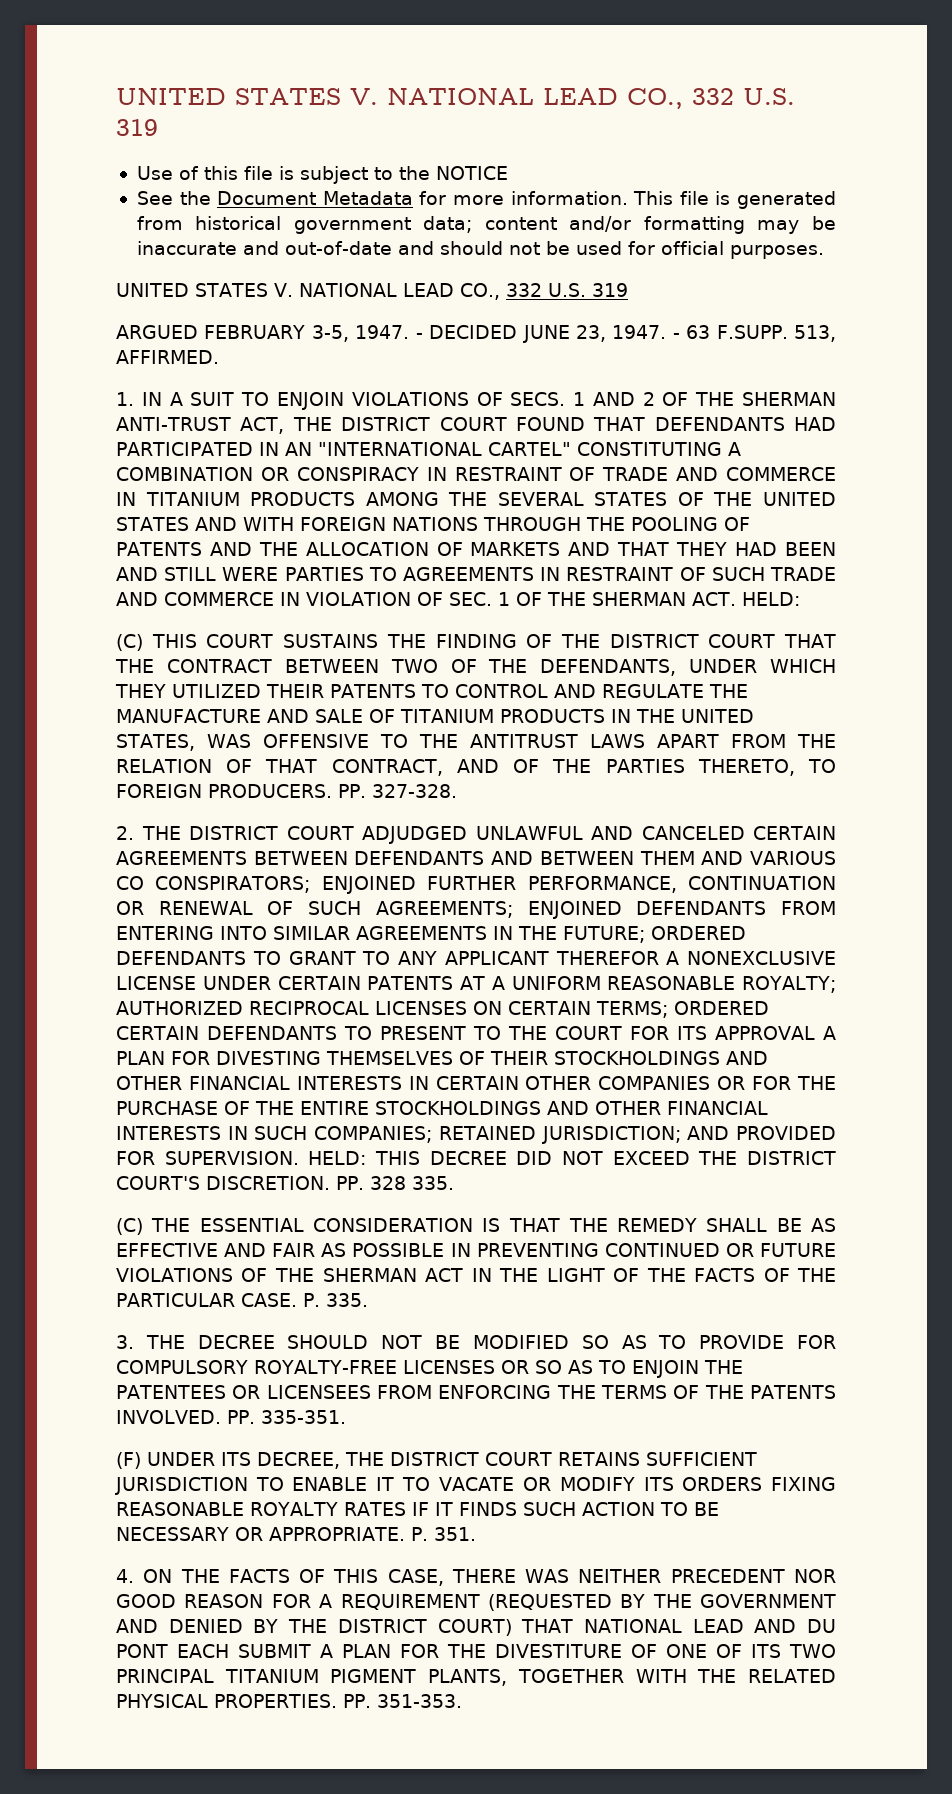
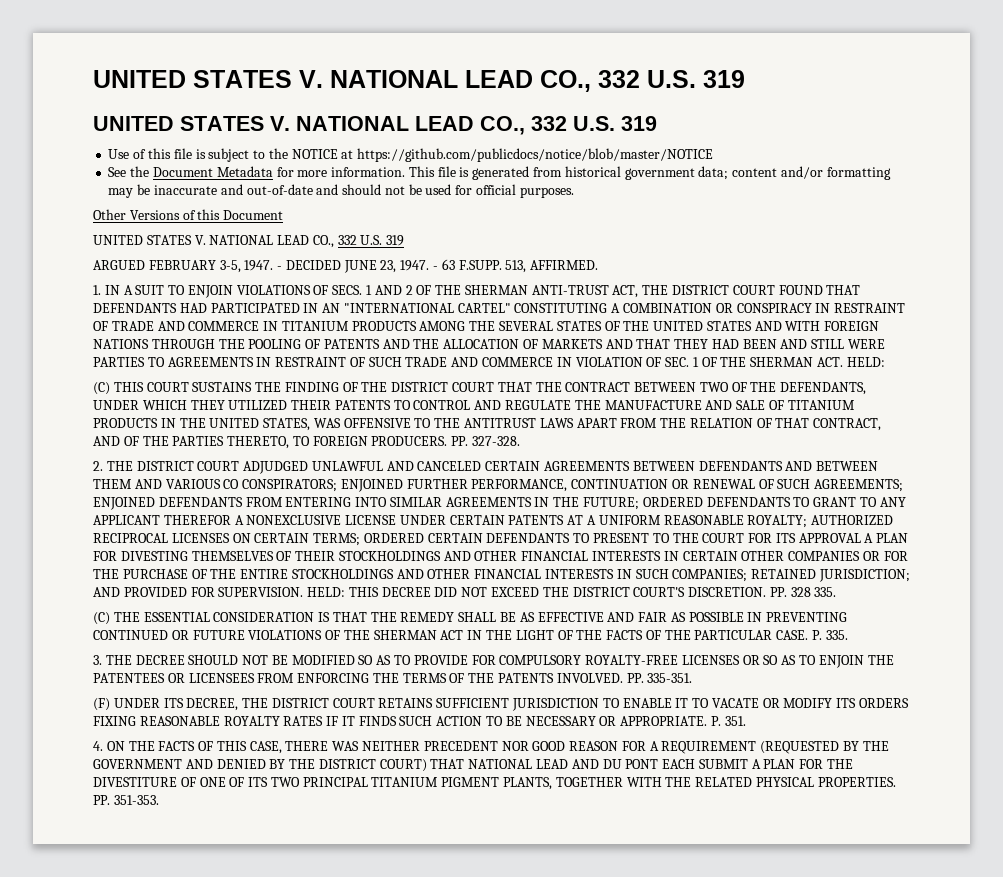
[116,88,795,109] [116,119,158,136] UNITED STATES V. NATIONAL LEAD CO., 332 U.S. 319 -> [93,70,745,92] [93,116,657,135] UNITED STATES V. NATIONAL LEAD CO., 332 U.S. 319 // UNITED STATES V. NATIONAL LEAD CO., 332 U.S. 319
(508, 173) none -> [341,148,714,162] at https://github.com/publicdocs/notice/blob/master/NOTICE
(824, 252) none -> [93,209,284,220] // Other Versions of this Document

